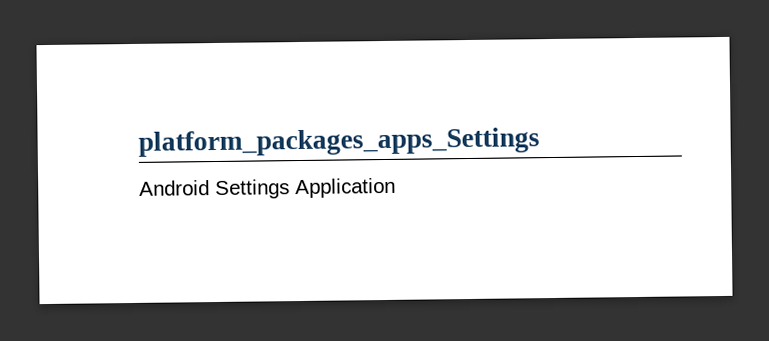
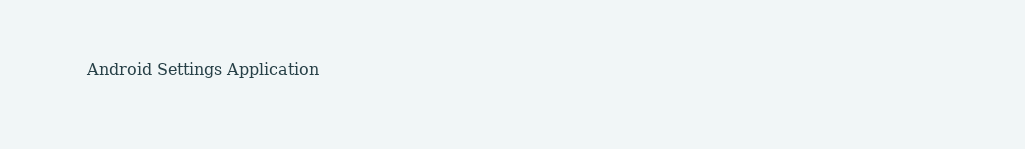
[138,127,540,157] platform_packages_apps_Settings // -> (86, 68) none

